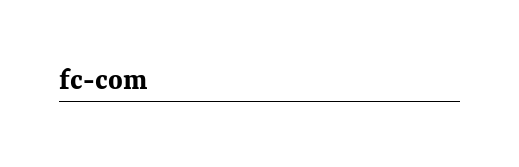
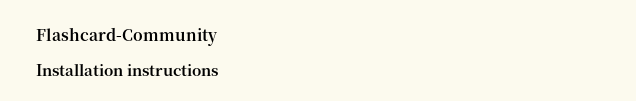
[59,68,147,89] fc-com -> [36,27,217,46] [36,63,219,76] Flashcard-Community // Installation instructions

